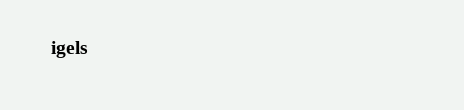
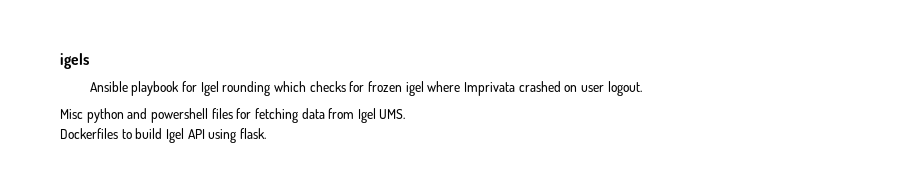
(88, 49) none -> [89,81,642,96] [60,108,406,123] [60,128,266,143] // Ansible playbook for Igel rounding which checks for frozen igel where Imprivata crashed on user logout. // Misc python and powershell files for fetching data from Igel UMS. // Dockerfiles to build Igel API using flask.

